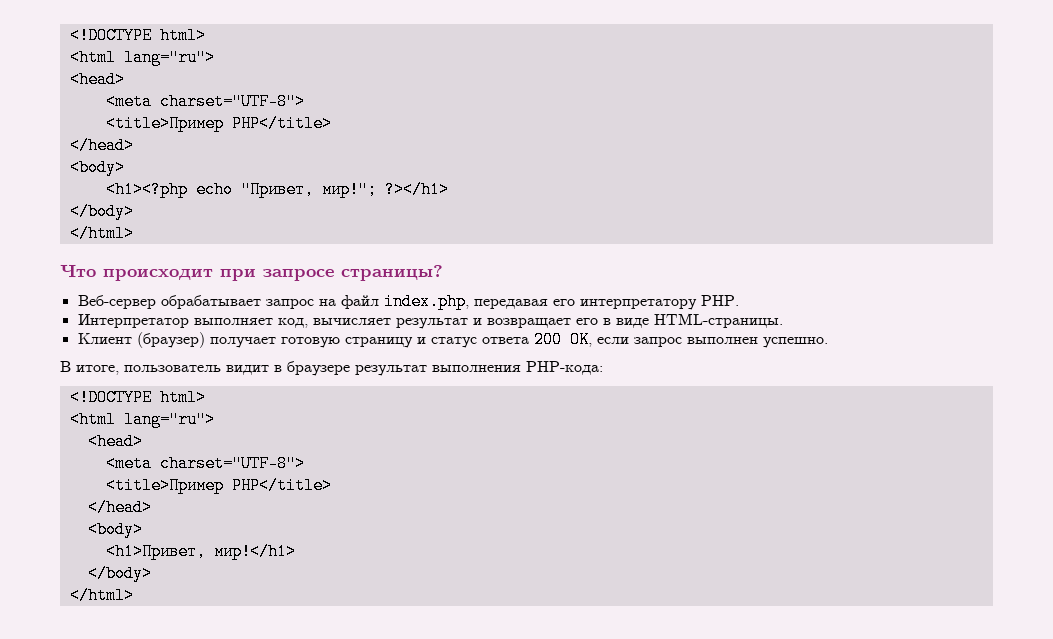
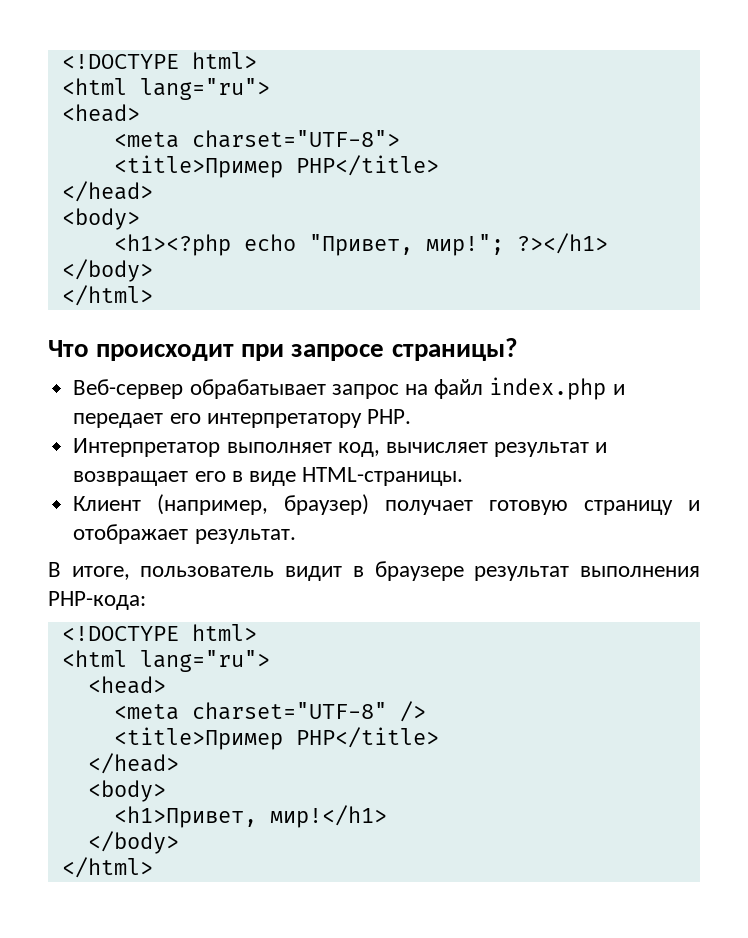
[383,293,548,310] index.php, передавая -> [489,377,625,400] [73,413,164,428] index.php и передает
[136,332,205,348] (браузер) -> [157,494,370,515] (например, браузер)
[430,331,828,348] статус ответа 200 OK, если запрос выполнен успешно. -> [73,524,296,544] отображает результат.
[159,455,305,472] charset="UTF-8"> -> [191,701,426,722] charset="UTF-8" />

